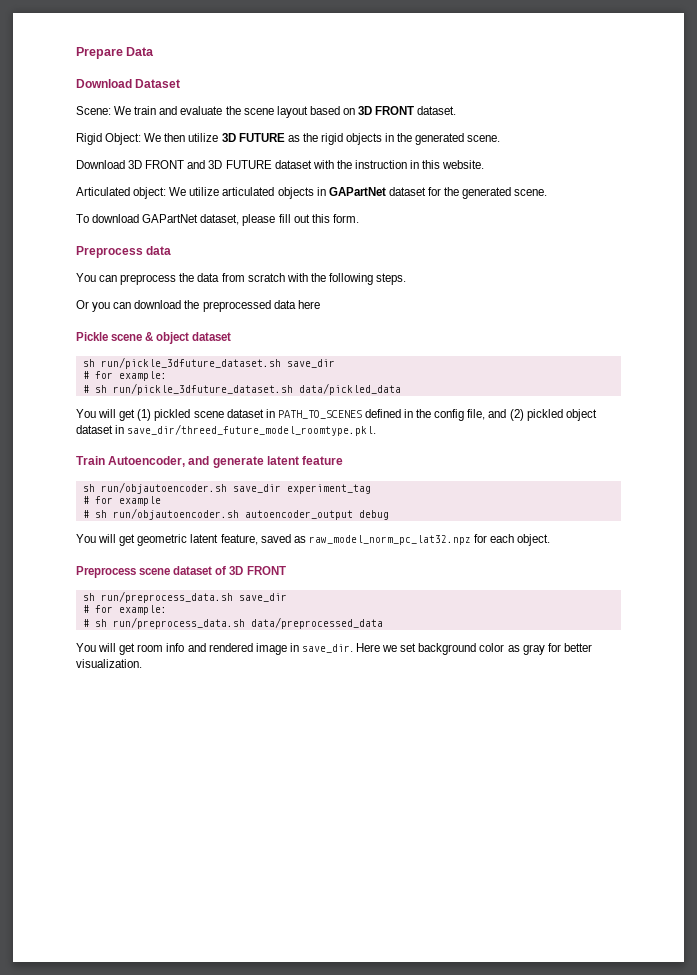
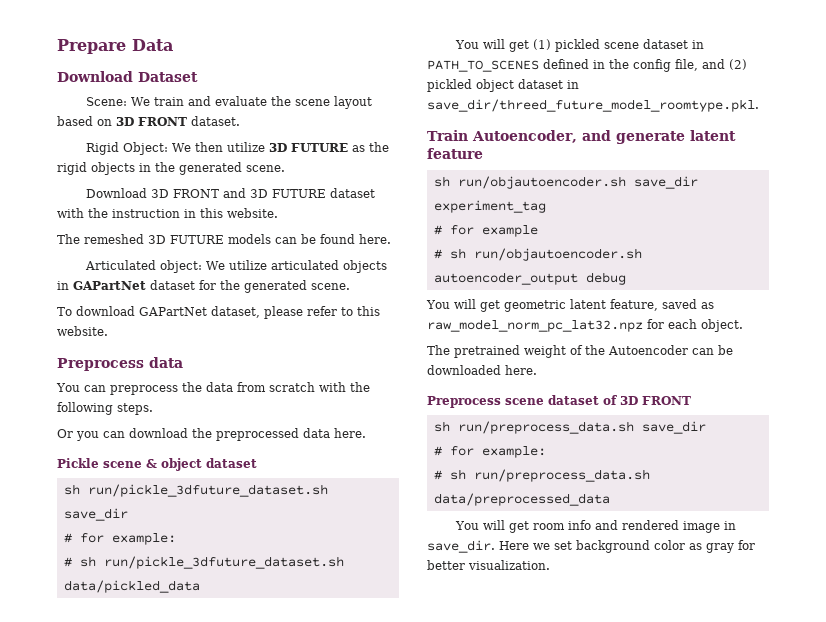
(485, 164) none -> [57,234,391,244] // The remeshed 3D FUTURE models can be found here.
[278,214,359,223] fill out this form. -> [307,306,380,316] [57,326,108,336] refer to this website.
[297,300,320,309] here -> [334,428,366,438] here.
(551, 540) none -> [427,345,733,358] [427,365,537,375] // The pretrained weight of the Autoencoder can be downloaded here.

